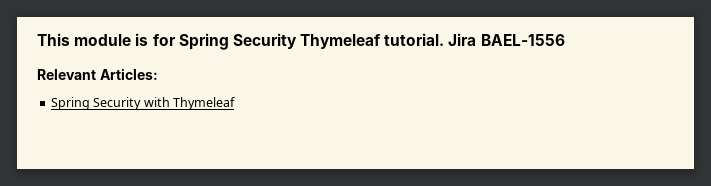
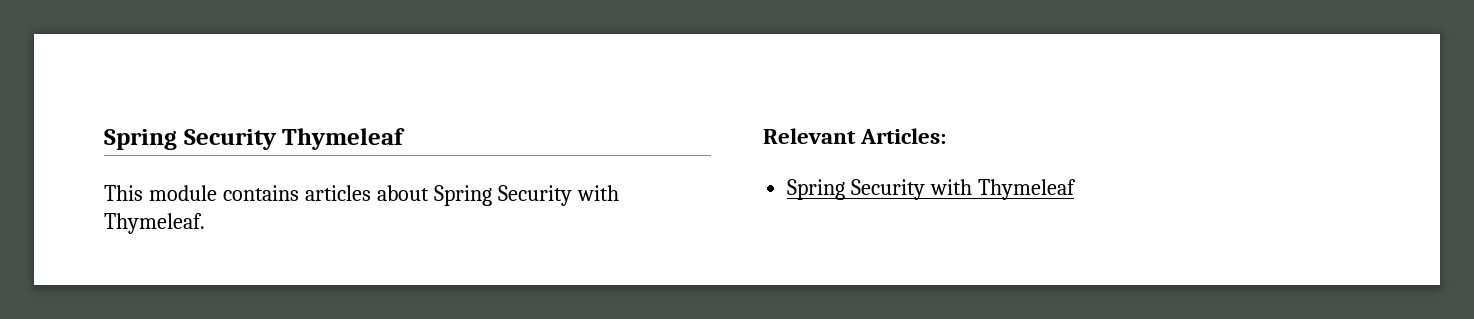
[37,33,176,46] This module is for -> (104, 139) none
[384,33,565,46] tutorial. Jira BAEL-1556 -> [104,185,619,206] [104,213,205,234] // This module contains articles about Spring Security with Thymeleaf.

